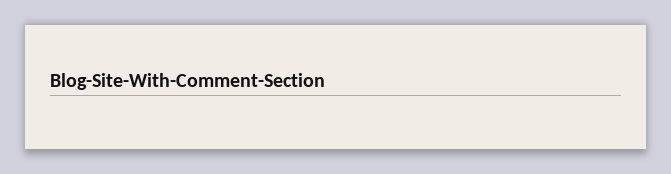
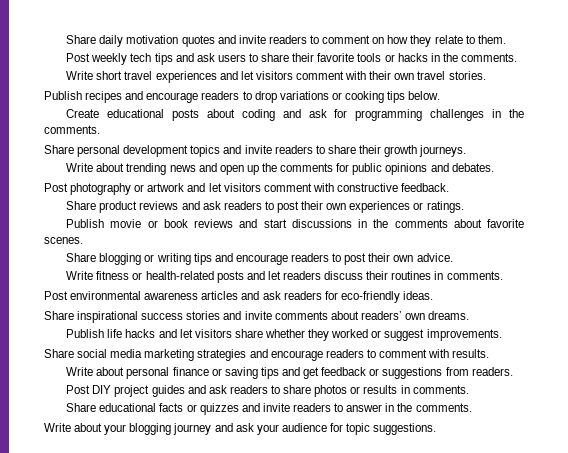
[50,73,325,90] Blog-Site-With-Comment-Section -> [66,35,506,47] [66,53,517,65] [66,71,486,83] [44,91,441,103] [66,109,525,121] [44,125,100,134] [44,145,467,157] [66,163,494,175] [44,183,450,195] [66,201,464,213] [66,219,524,228] [44,237,83,244] [66,253,453,265] [66,271,503,283] [44,291,433,303] [44,311,470,323] [66,329,502,341] [44,349,490,361] [66,367,513,379] [66,385,469,397] [66,403,472,415] [44,423,437,435] Share daily motivation quotes and invite readers to comment on how they relate to them. // Post weekly tech tips and ask users to share their favorite tools or hacks in the comments. // Write short travel experiences and let visitors comment with their own travel stories. // Publish recipes and encourage readers to drop variations or cooking tips below. // Create educational posts about coding and ask for programming challenges in the comments. // Share personal development topics and invite readers to share their growth journeys. // Write about trending news and open up the comments for public opinions and debates. // Post photography or artwork and let visitors comment with constructive feedback. // Share product reviews and ask readers to post their own experiences or ratings. // Publish movie or book reviews and start discussions in the comments about favorite scenes. // Share blogging or writing tips and encourage readers to post their own advice. // Write fitness or health-related posts and let readers discuss their routines in comments. // Post environmental awareness articles and ask readers for eco-friendly ideas. // Share inspirational success stories and invite comments about readers’ own dreams. // Publish life hacks and let visitors share whether they worked or suggest improvements. // Share social media marketing strategies and encourage readers to comment with results. // Write about personal finance or saving tips and get feedback or suggestions from readers. // Post DIY project guides and ask readers to share photos or results in comments. // Share educational facts or quizzes and invite readers to answer in the comments. // Write about your blogging journey and ask your audience for topic suggestions.

